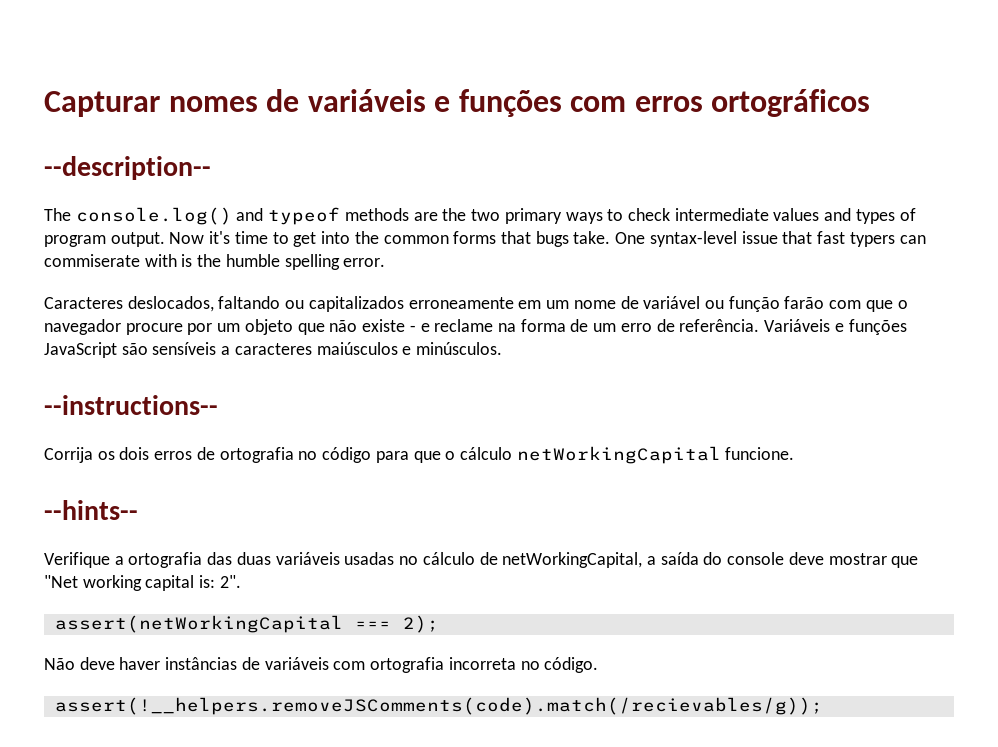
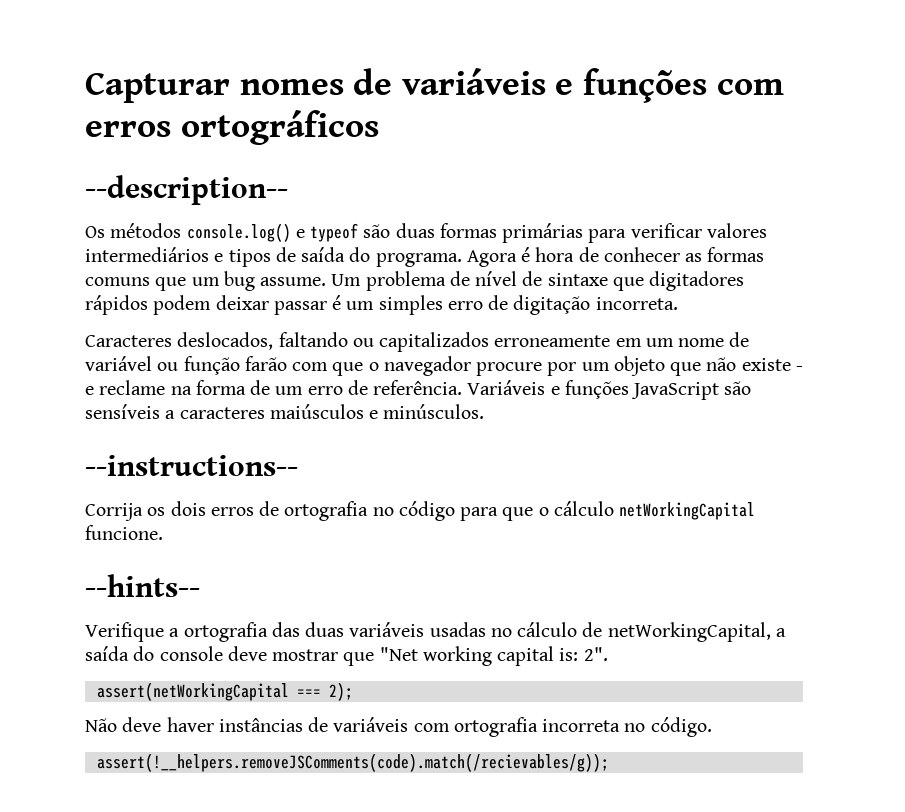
[44,207,916,225] [44,231,926,247] [44,254,386,270] The console.log() and typeof methods are the two primary ways to check intermediate values and types of program output. Now it's time to get into the common forms that bugs take. One syntax-level issue that fast typers can commiserate with is the humble spelling error. -> [85,223,767,243] [85,247,765,267] [85,271,745,291] [85,295,678,315] Os métodos console.log() e typeof são duas formas primárias para verificar valores intermediários e tipos de saída do programa. Agora é hora de conhecer as formas comuns que um bug assume. Um problema de nível de sintaxe que digitadores rápidos podem deixar passar é um simples erro de digitação incorreta.

